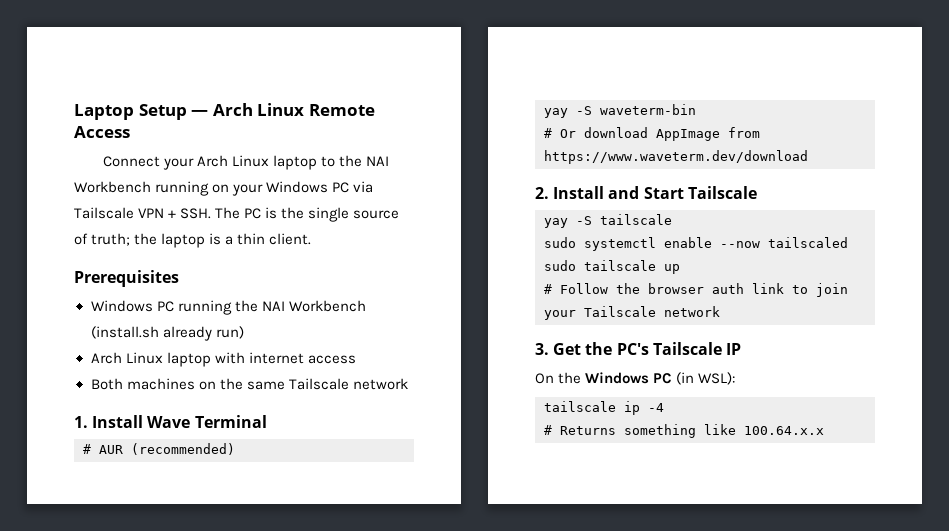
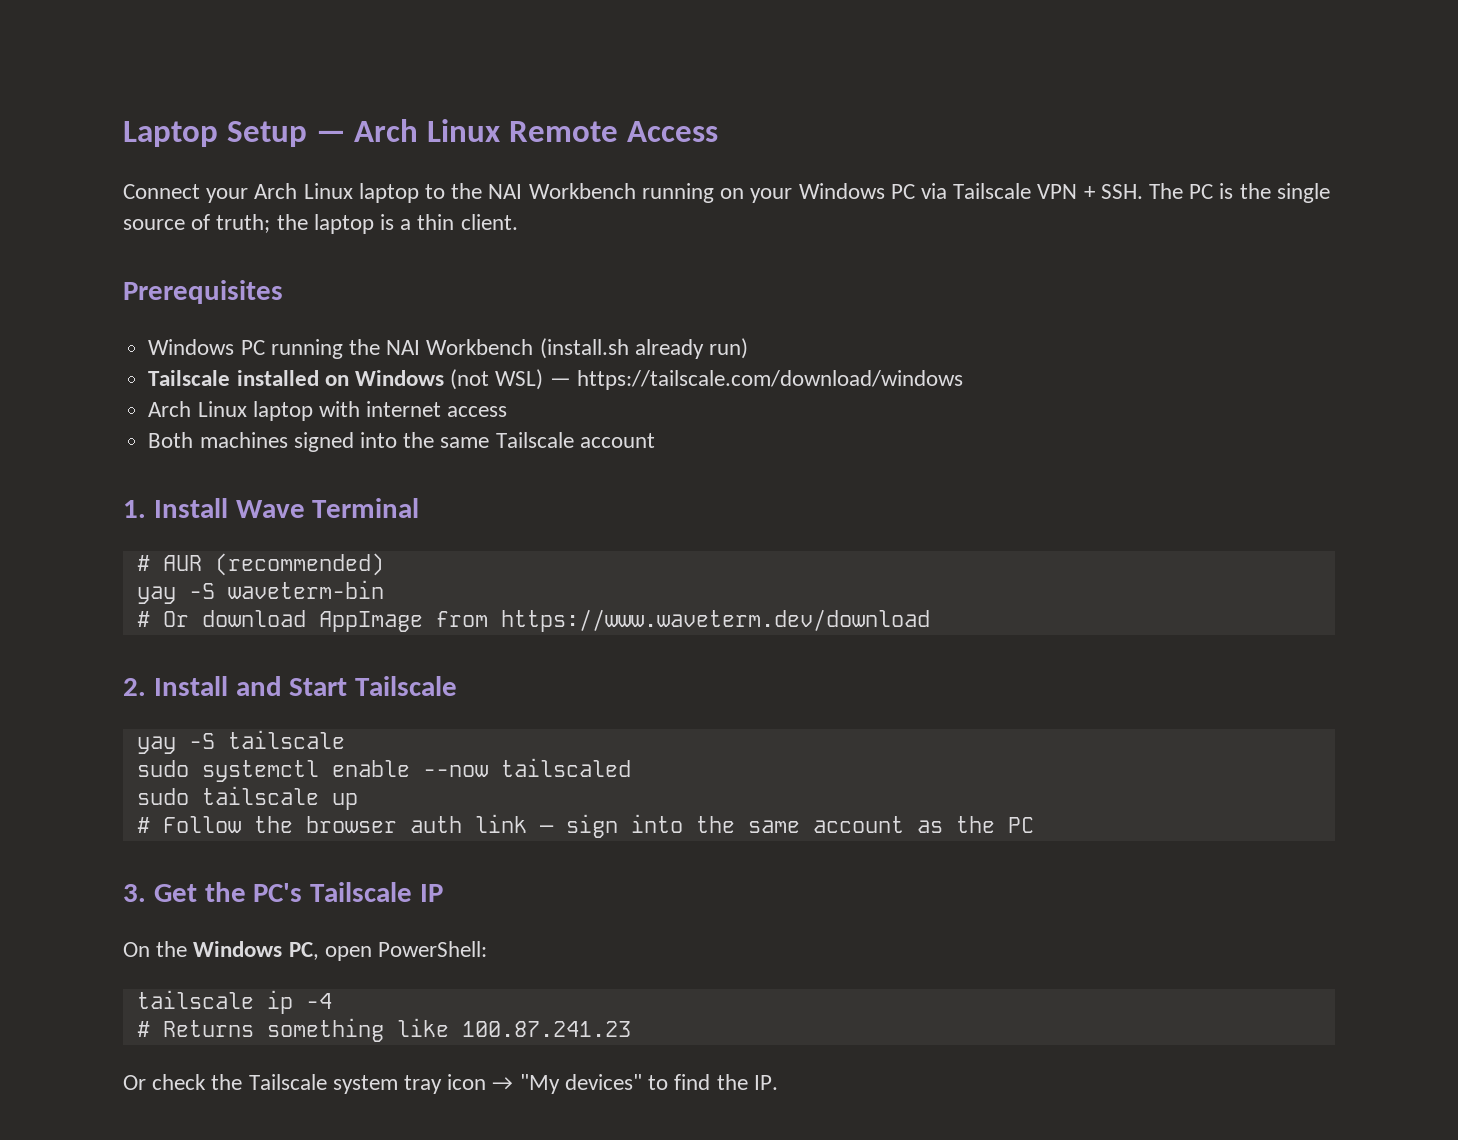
(244, 332) none -> [148,369,963,390] // Tailscale installed on Windows (not WSL) — https://tailscale.com/download/windows
[198,381,216,390] on -> [293,432,397,452] signed into
[352,378,408,390] network -> [579,433,655,448] account
[792,283,848,297] [544,306,720,320] to join your Tailscale network -> [539,814,1034,838] — sign into the same account as the PC
[653,372,736,385] PC (in WSL): -> [288,941,488,961] PC, open PowerShell:
[744,426,824,435] 100.64.x.x -> [461,1021,631,1037] [123,1074,778,1094] 100.87.241.23 // Or check the Tailscale system tray icon → "My devices" to find the IP.

